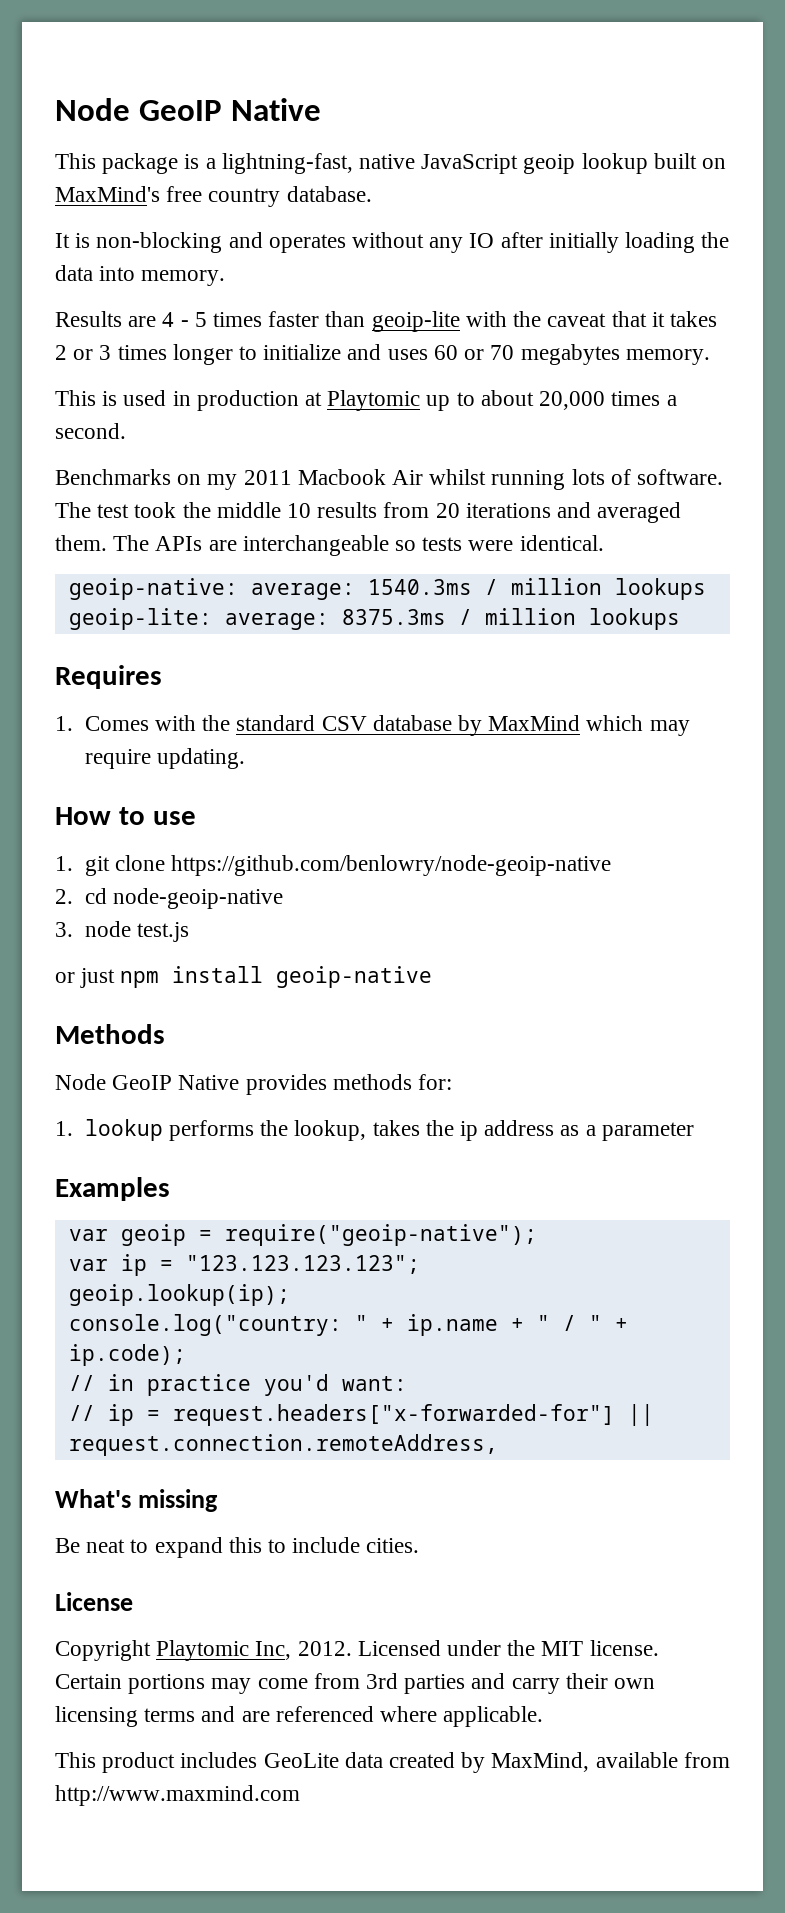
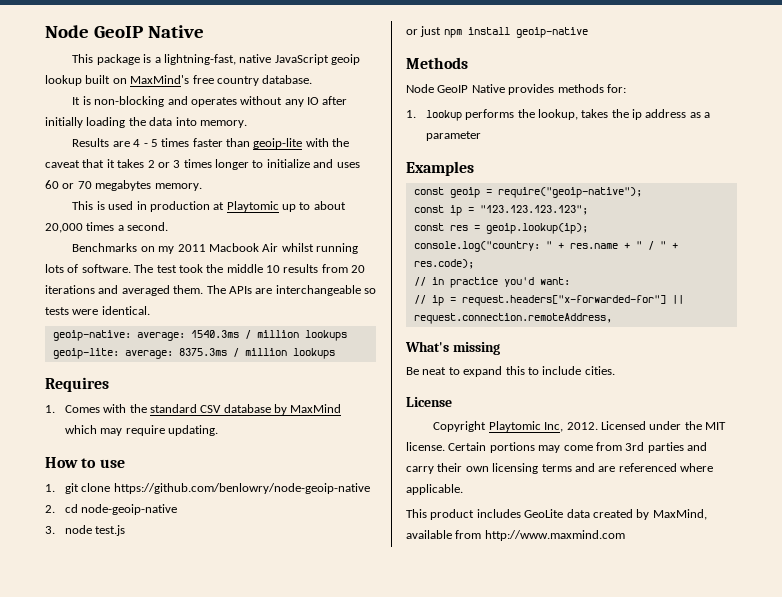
[68,1229,108,1241] var -> [413,187,444,195] const
[68,1259,108,1271] var -> [413,205,444,213] const
(420, 1264) none -> [413,223,480,231] const res =
[406,1314,498,1336] ip.name -> [569,243,618,249] res.name
[68,1344,186,1366] ip.code); -> [413,259,474,269] res.code);

